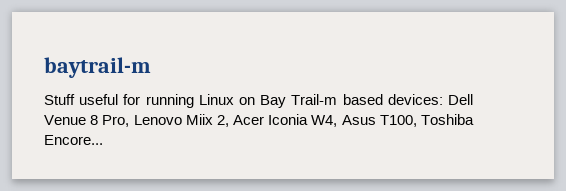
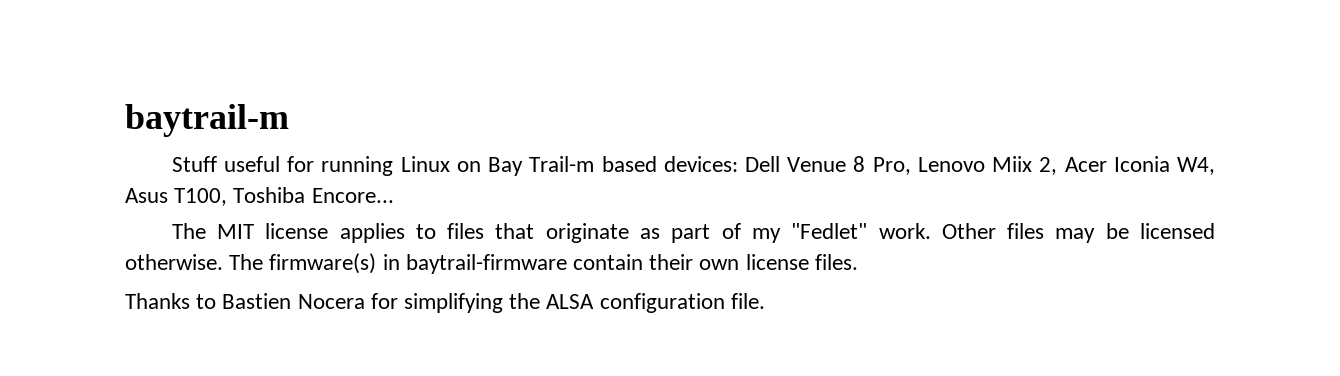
(103, 140) none -> [171,223,1216,243] [125,253,858,274] [125,293,765,313] // The MIT license applies to files that originate as part of my "Fedlet" work. Other files may be licensed otherwise. The firmware(s) in baytrail-firmware contain their own license files. // Thanks to Bastien Nocera for simplifying the ALSA configuration file.

